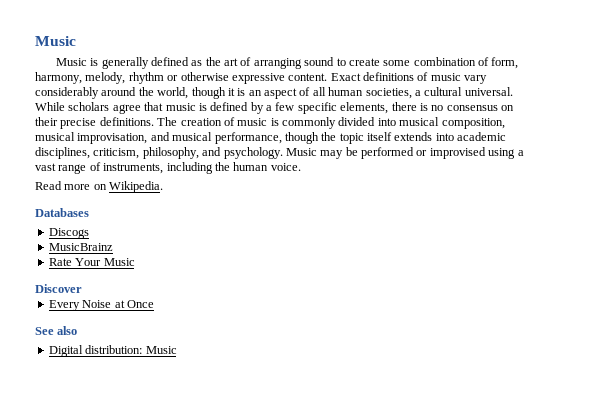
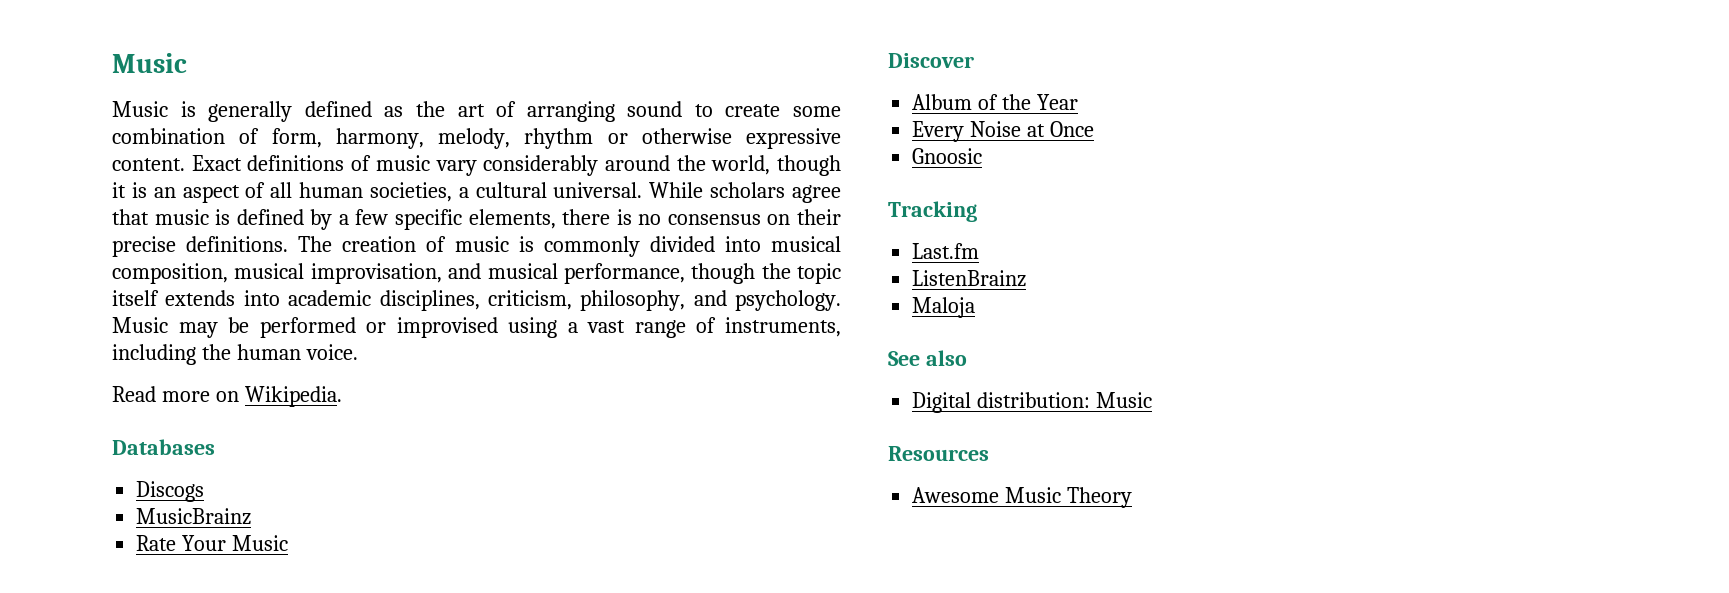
(82, 288) none -> [912,94,1079,110] // Album of the Year
(154, 304) none -> [912,148,983,164] [888,201,977,222] [912,243,980,259] [912,270,1027,287] [912,297,976,318] // Gnoosic // Tracking // Last.fm // ListenBrainz // Maloja
(177, 350) none -> [888,446,989,461] [912,487,1133,508] // Resources // Awesome Music Theory

